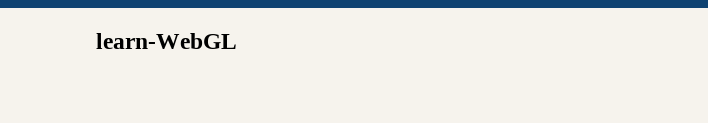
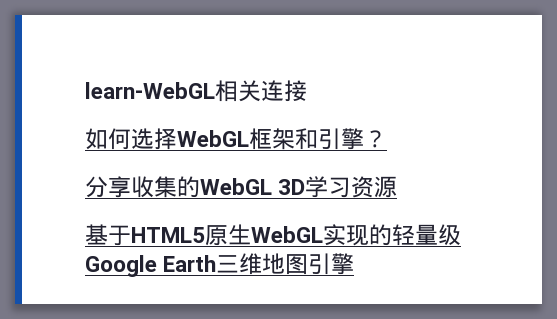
(237, 41) none -> [215,80,307,102] [85,128,387,150] [85,176,398,198] [85,224,461,246] [85,253,355,277] 相关连接 // 如何选择WebGL框架和引擎？ // 分享收集的WebGL 3D学习资源 // 基于HTML5原生WebGL实现的轻量级Google Earth三维地图引擎

